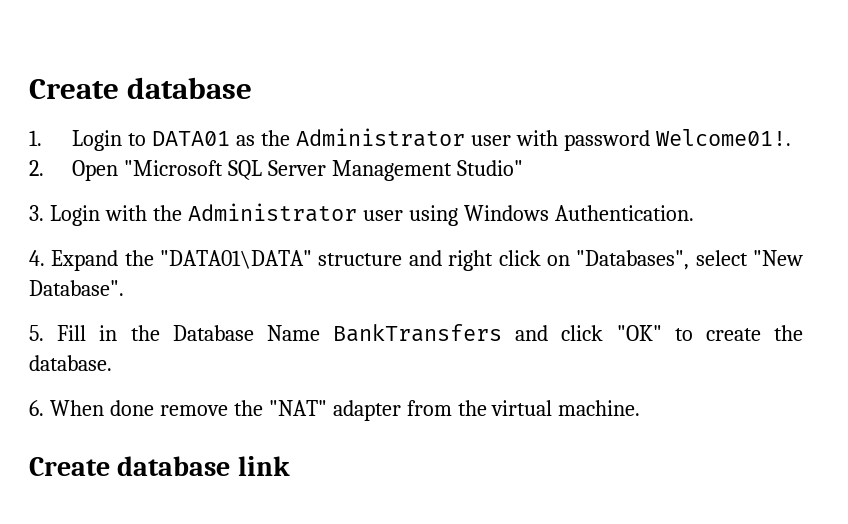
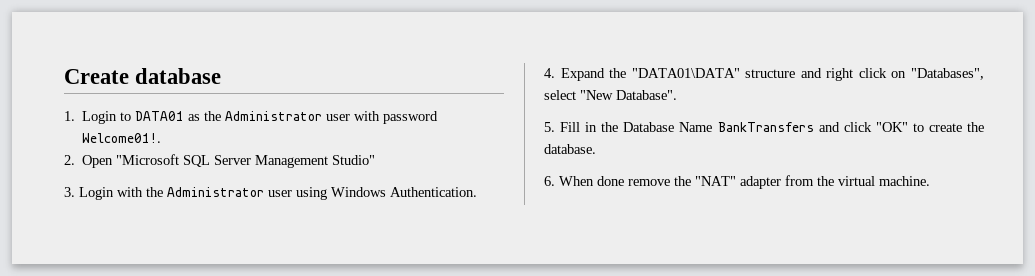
[29,456,290,476] // Create database link -> (930, 181) none

